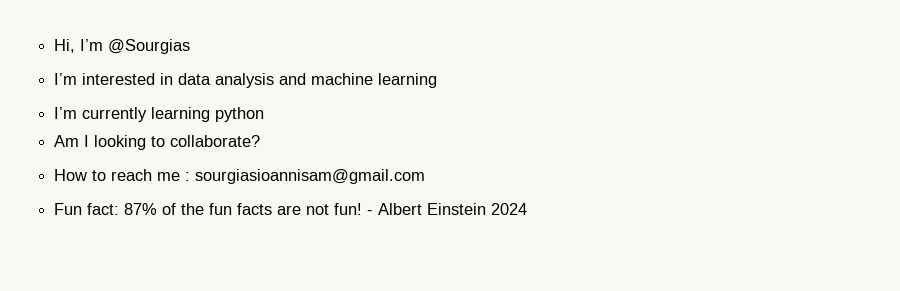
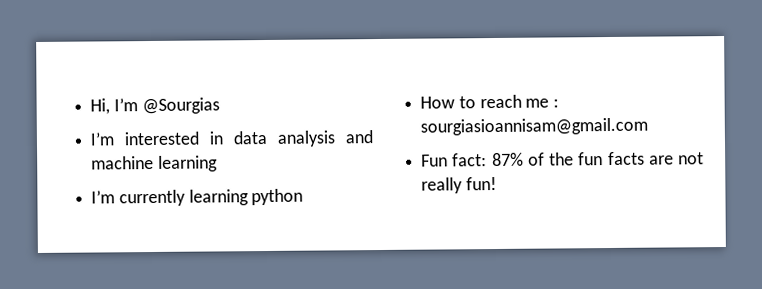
[54,135,261,150] // Am I looking to collaborate? -> (304, 197) none
[334,203,528,215] fun! - Albert Einstein 2024 -> [421,176,497,194] really fun!

